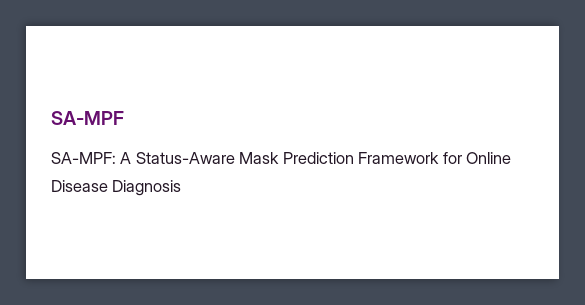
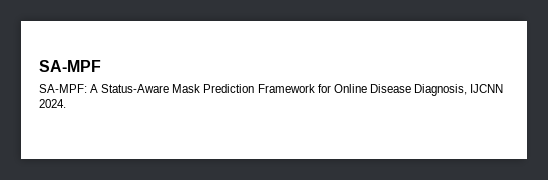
[112,180,182,196] Diagnosis -> [413,84,504,96] [39,99,66,108] Diagnosis, IJCNN 2024.

